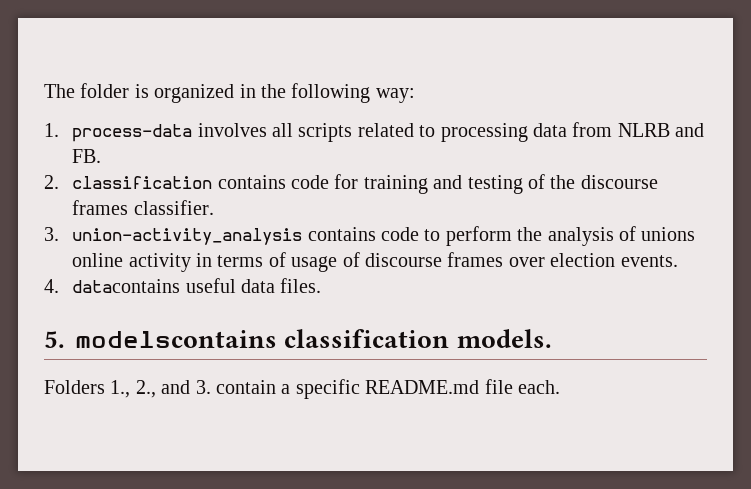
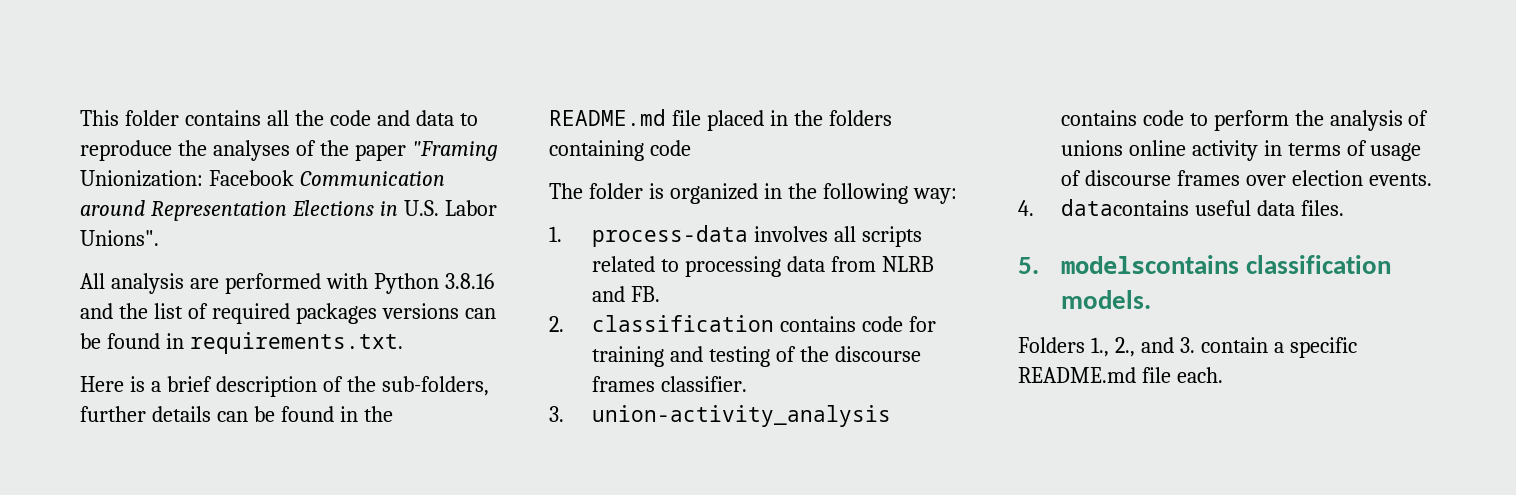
(44, 91) none -> [80,110,478,126] [80,140,498,161] [80,170,445,187] [80,200,497,221] [80,230,159,246] [80,273,494,294] [80,303,496,324] [80,332,403,354] [80,376,489,397] [80,406,393,422] [549,109,892,131] [549,140,691,161] This folder contains all the code and data to reproduce the analyses of the paper "Framing Unionization: Facebook Communication around Representation Elections in U.S. Labor Unions". // All analysis are performed with Python 3.8.16 and the list of required packages versions can be found in requirements.txt. // Here is a brief description of the sub-folders, further details can be found in the README.md file placed in the folders containing code //

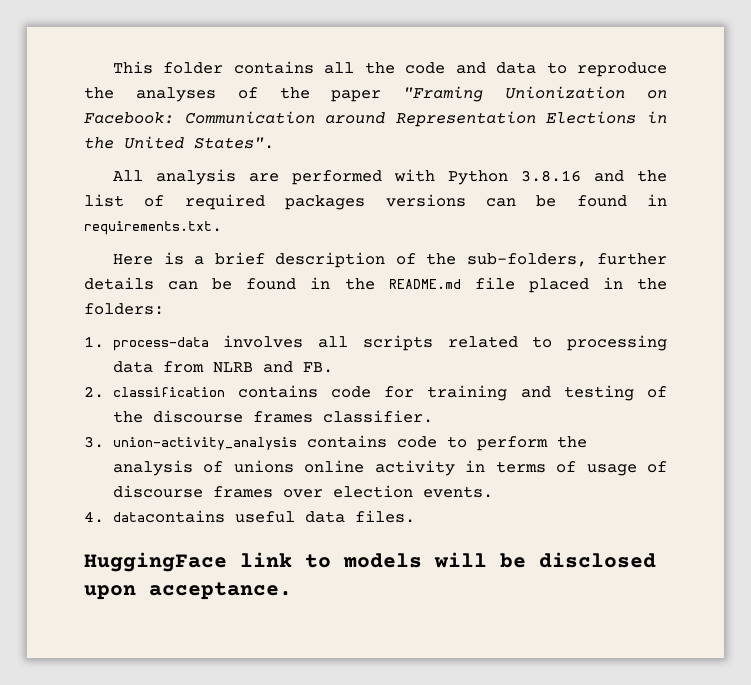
[80,170,294,187] Unionization: Facebook -> [505,86,667,99] [84,112,174,124] Unionization on Facebook:
[403,200,497,216] [80,230,159,246] U.S. Labor Unions". -> [84,136,274,149] the United States".
[828,110,892,126] [549,140,691,161] [549,183,957,204] folders containing code // The folder is organized in the following way: -> [84,303,164,315] folders:
[1018,255,1392,274] [1060,290,1151,309] [1018,337,1357,358] [1018,367,1223,383] 5. modelscontains classification models. // Folders 1., 2., and 3. contain a specific README.md file each. -> [84,552,656,572] [84,582,292,600] HuggingFace link to models will be disclosed upon acceptance.

